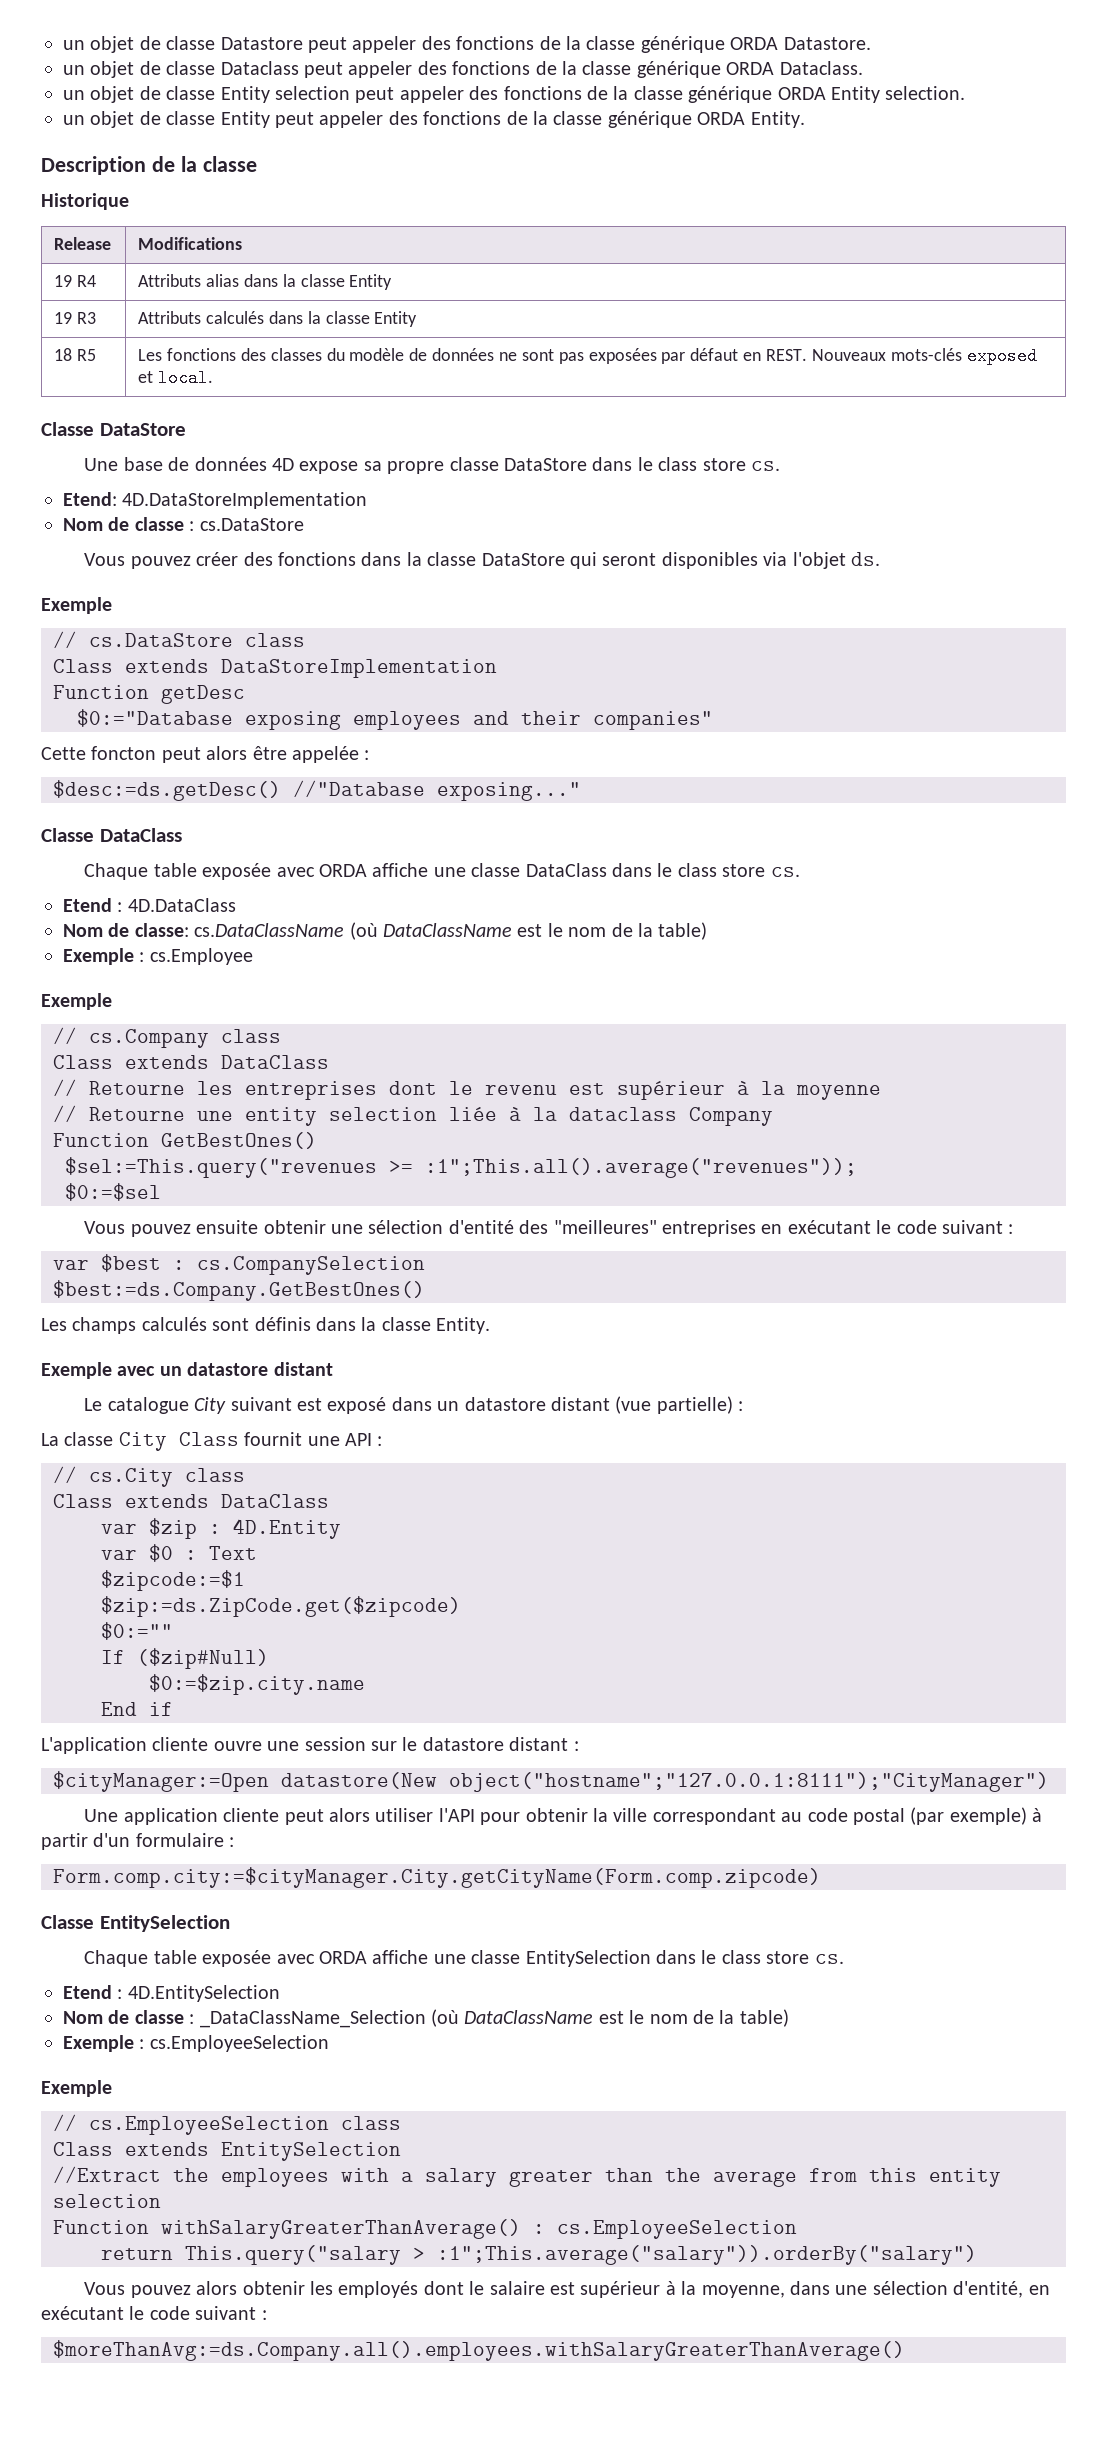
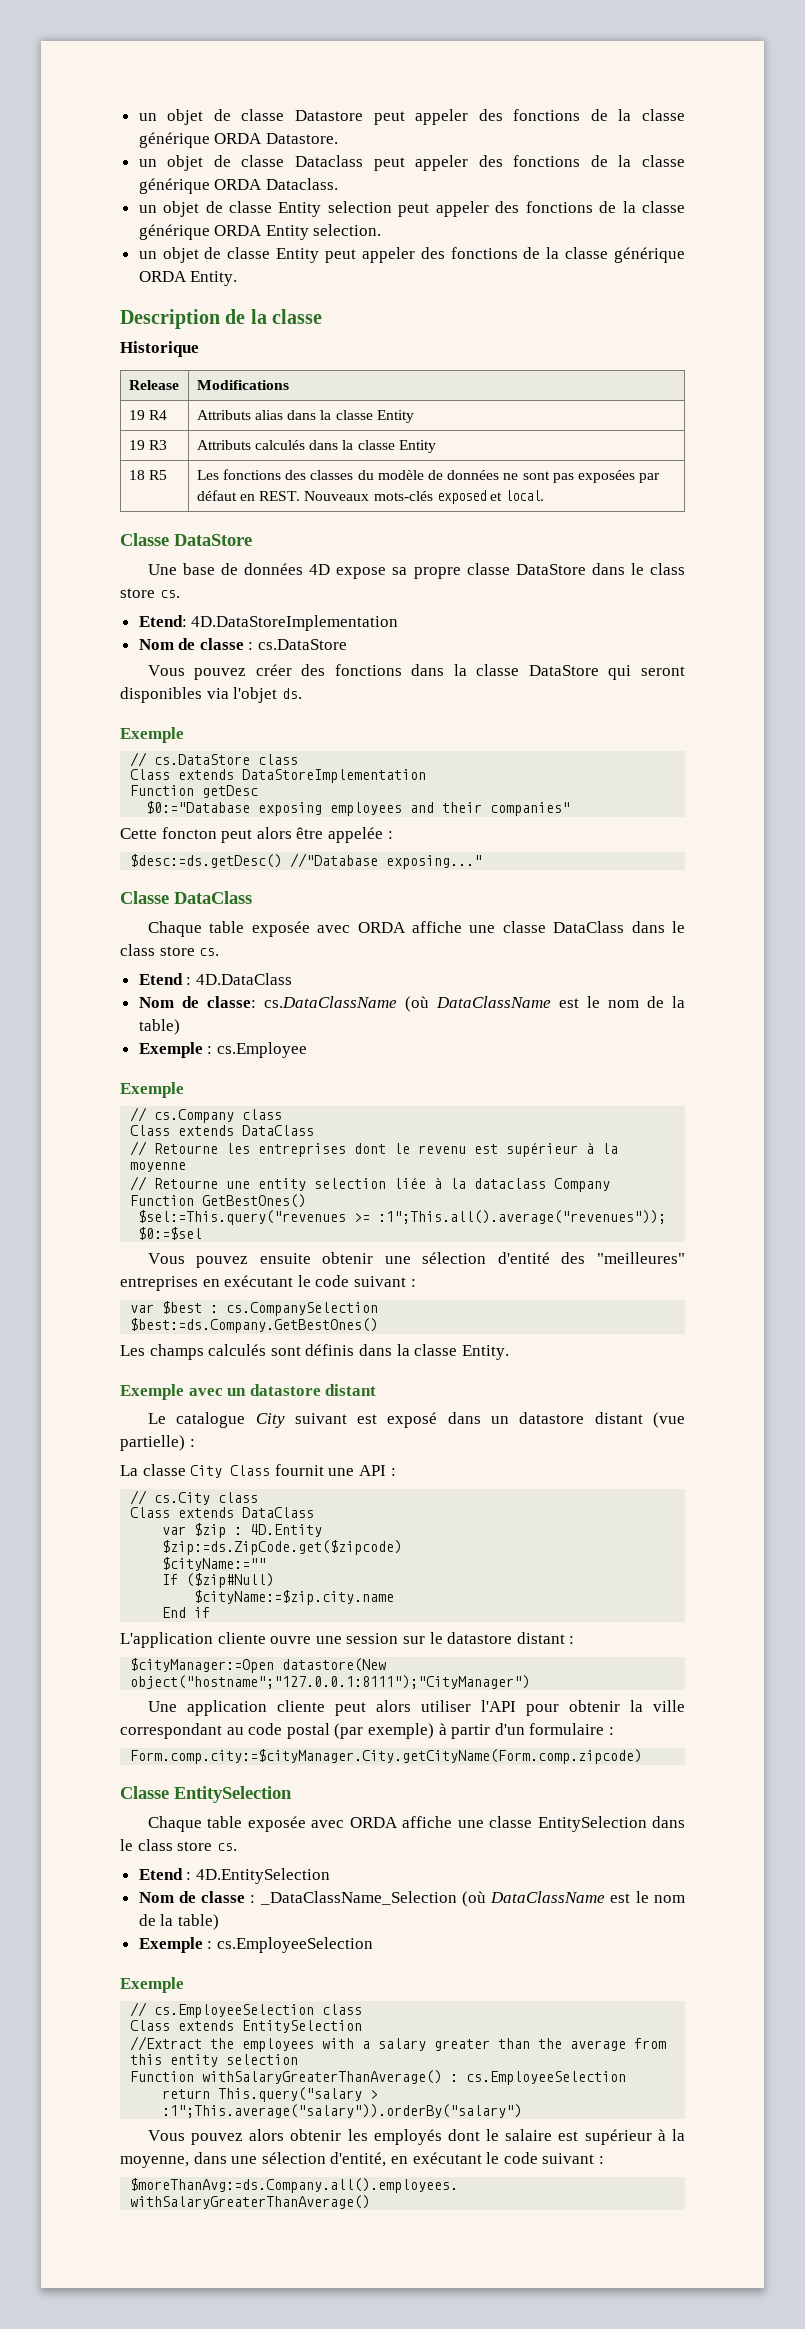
[101,1544,257,1562] [101,1570,245,1591] // var $0 : Text // $zipcode:=$1 -> (323, 1530) none
[101,1622,173,1640] $0:="" -> [162,1557,267,1571] $cityName:=""
[149,1674,365,1695] $0:=$zip.city.name -> [194,1590,395,1605] $cityName:=$zip.city.name

